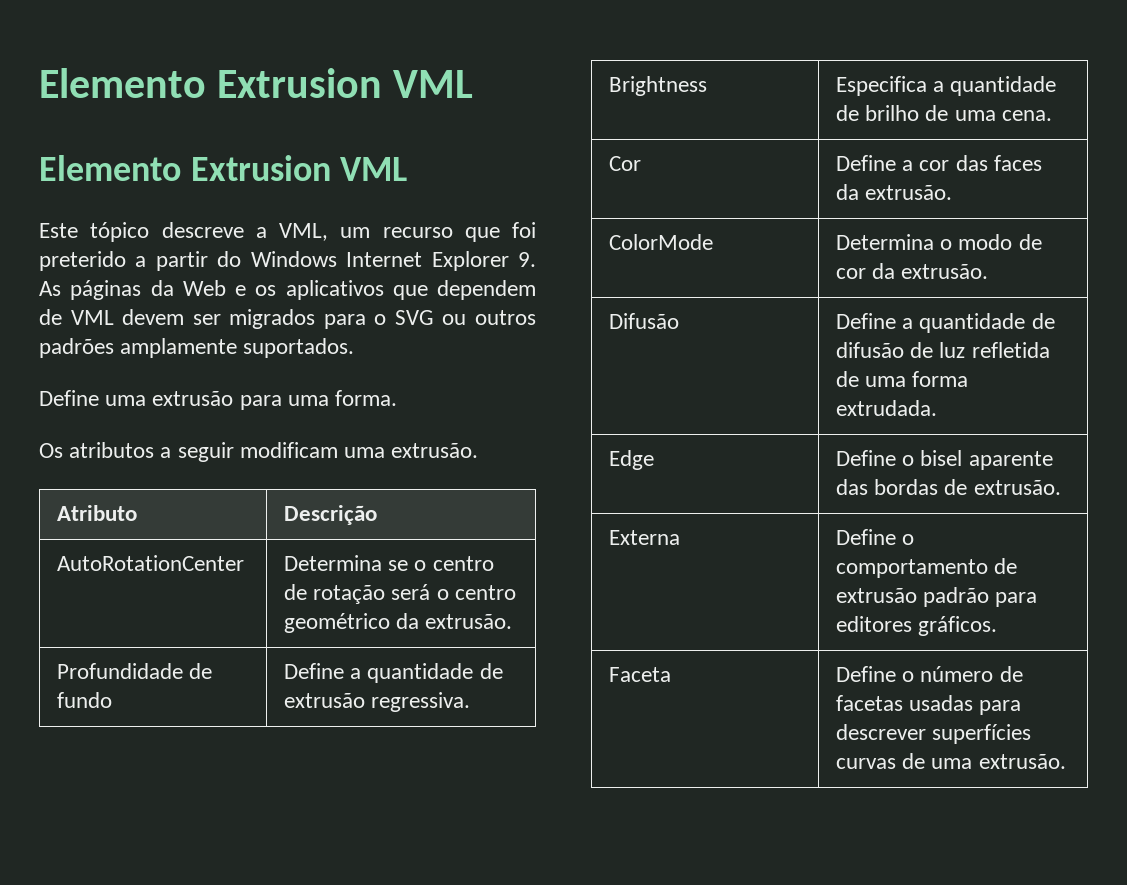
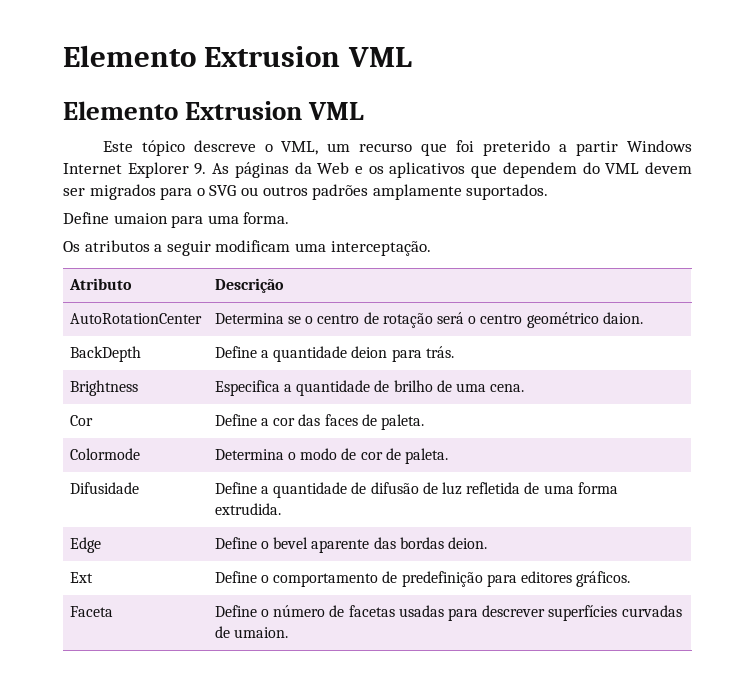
[255,227,267,238] a -> [264,144,273,152] o
[217,251,242,267] do -> (619, 148) none
[39,309,62,325] de -> [582,162,600,174] do
[105,391,234,406] uma extrusão -> [113,213,168,224] umaion
[391,443,479,458] extrusão. -> [330,241,431,256] interceptação.
[396,613,513,629] [57,663,213,679] [57,692,113,708] [284,663,503,683] [284,692,471,712] da extrusão. // Profundidade de fundo | Define a quantidade de extrusão regressiva. -> [602,312,643,324] [69,346,141,362] [214,346,454,362] daion. // BackDepth | Define a quantidade deion para trás.
[836,184,953,200] [609,234,714,250] da extrusão. // ColorMode -> [361,414,424,430] [69,448,140,460] de paleta. // Colormode
[872,263,989,279] [609,313,680,329] da extrusão. // Difusão -> [385,448,448,464] [69,482,139,494] de paleta. // Difusidade
[836,400,938,416] extrudada. -> [214,503,281,515] extrudida.
[920,450,963,466] bisel -> [273,537,309,549] bevel
[944,479,1061,495] [609,530,681,545] de extrusão. // Externa -> [447,537,487,549] [69,572,93,583] deion. // Ext
[836,587,990,607] extrusão padrão -> [401,571,483,587] predefinição
[836,753,1066,769] curvas de uma extrusão. -> [621,605,682,617] [214,626,289,638] curvadas de umaion.

